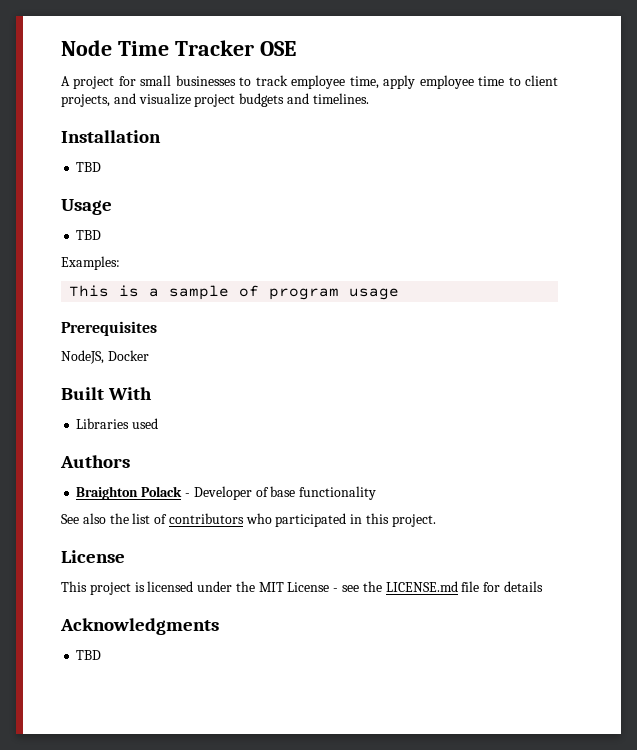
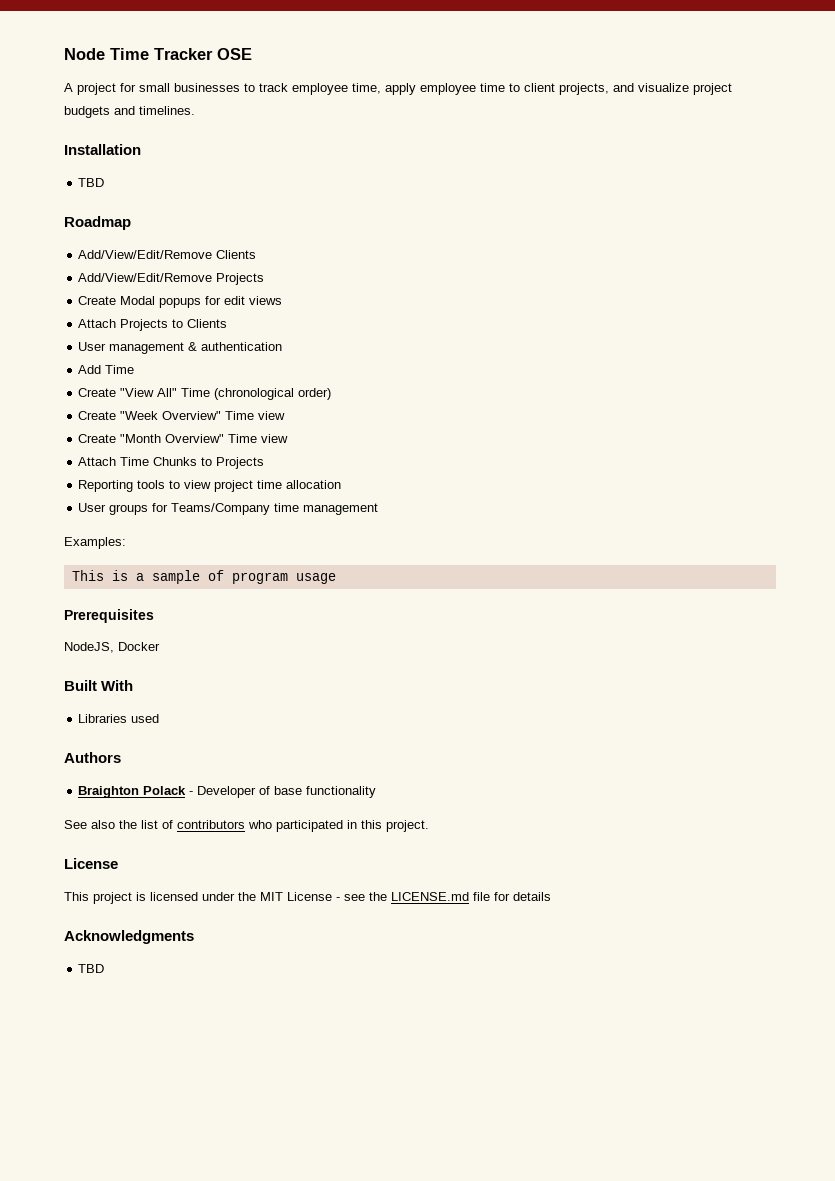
[61,199,112,215] [76,230,102,240] Usage // TBD -> [64,216,131,230] [78,250,257,259] [78,273,265,285] [78,296,283,308] [78,319,228,331] [78,342,283,354] [78,365,135,374] [78,388,332,400] [78,411,286,420] [78,434,289,443] [78,457,265,469] [78,480,342,492] [78,503,379,515] Roadmap // Add/View/Edit/Remove Clients // Add/View/Edit/Remove Projects // Create Modal popups for edit views // Attach Projects to Clients // User management & authentication // Add Time // Create "View All" Time (chronological order) // Create "Week Overview" Time view // Create "Month Overview" Time view // Attach Time Chunks to Projects // Reporting tools to view project time allocation // User groups for Teams/Company time management

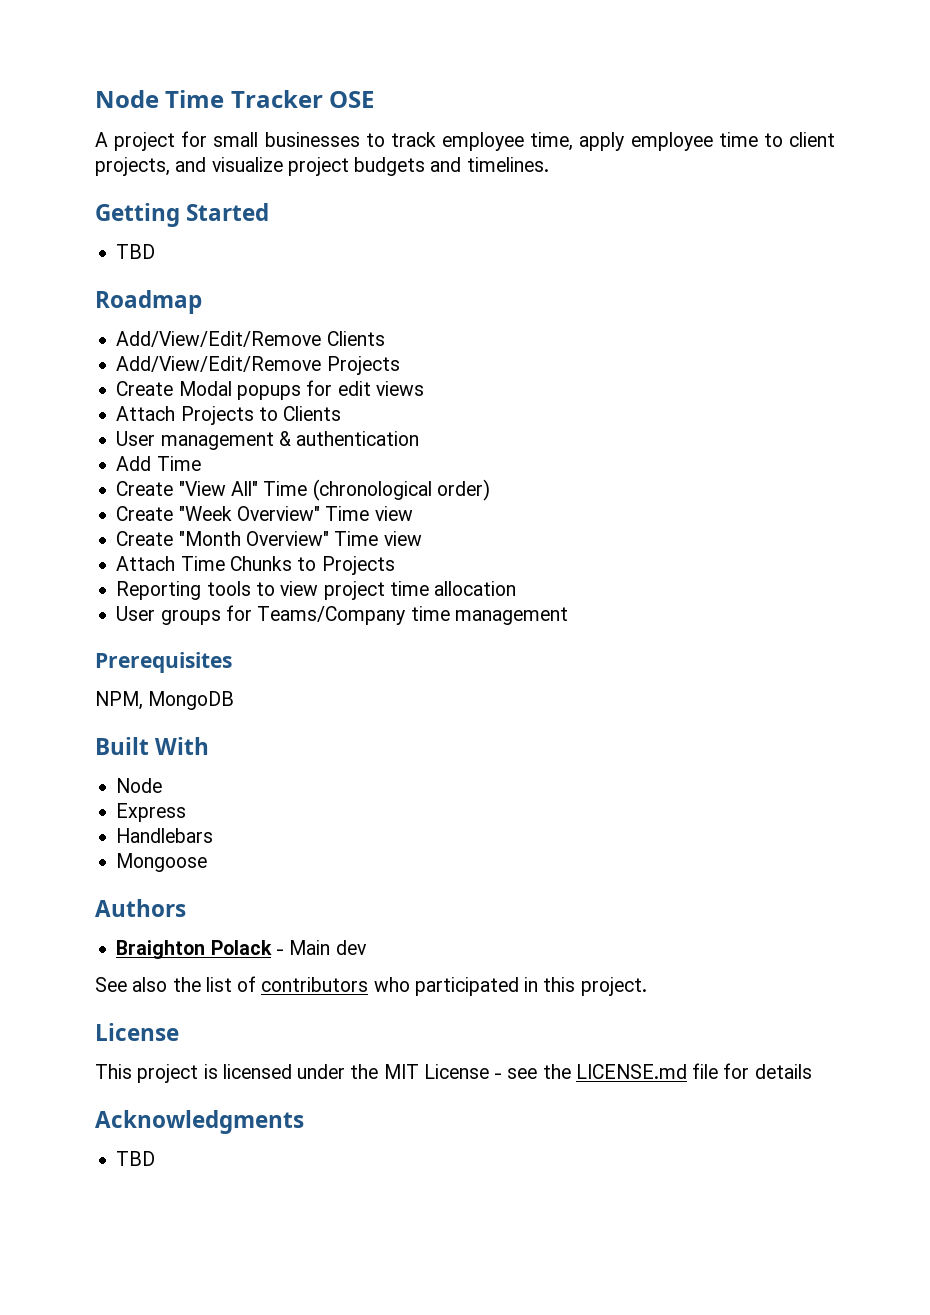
[64,144,141,155] Installation -> [95,203,270,227] Getting Started
[64,537,126,549] [71,570,336,584] // Examples: // This is a sample of program usage -> (568, 616) none
[64,642,160,653] NodeJS, Docker -> [95,691,235,710] NPM, MongoDB
[78,714,160,723] Libraries used -> [116,778,163,793] [116,803,187,822] [116,828,214,843] [116,853,208,872] Node // Express // Handlebars // Mongoose
[197,786,377,798] Developer of base functionality -> [289,940,367,955] Main dev

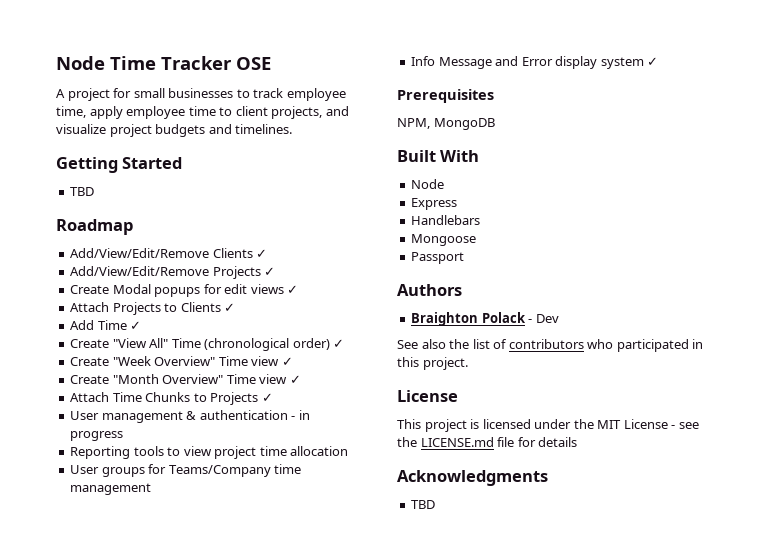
(385, 338) none -> [256,249,268,258] ✓
(400, 365) none -> [264,267,276,276] ✓
(424, 388) none -> [287,285,299,294] ✓
[116,431,420,450] // User management & authentication -> [224,303,236,312] ✓
(201, 463) none -> [130,321,142,330] ✓
(490, 490) none -> [333,339,345,348] ✓
(413, 513) none -> [281,357,293,366] ✓
(422, 538) none -> [289,375,301,384] ✓
(395, 565) none -> [261,393,273,402] [70,410,310,423] [70,431,124,441] ✓ // User management & authentication - in progress
(568, 616) none -> [411,56,659,69] // Info Message and Error display system ✓
(208, 862) none -> [411,252,465,264] // Passport
[289,940,367,955] Main dev -> [535,314,559,323] Dev

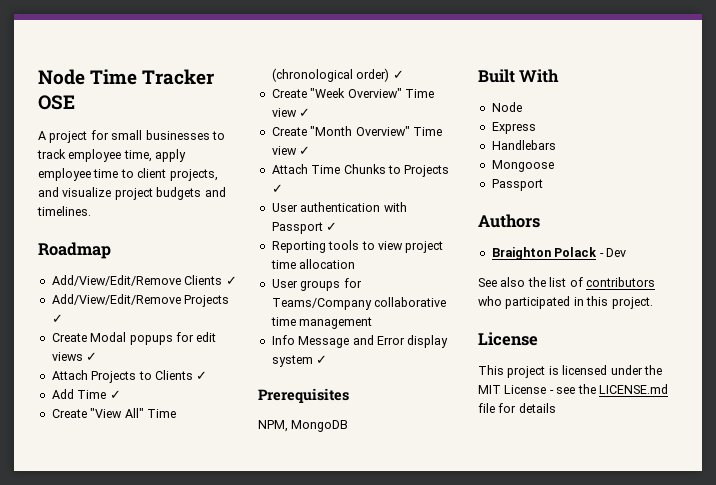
[56,157,183,173] [70,187,95,196] // Getting Started // TBD -> (91, 211) none
[101,410,310,423] [70,431,124,441] management & authentication - in progress -> [300,202,407,212] [271,222,338,234] authentication with Passport ✓
(271, 471) none -> [374,297,447,307] collaborative
[397,470,548,486] [411,500,436,509] // Acknowledgments // TBD -> (556, 408) none

